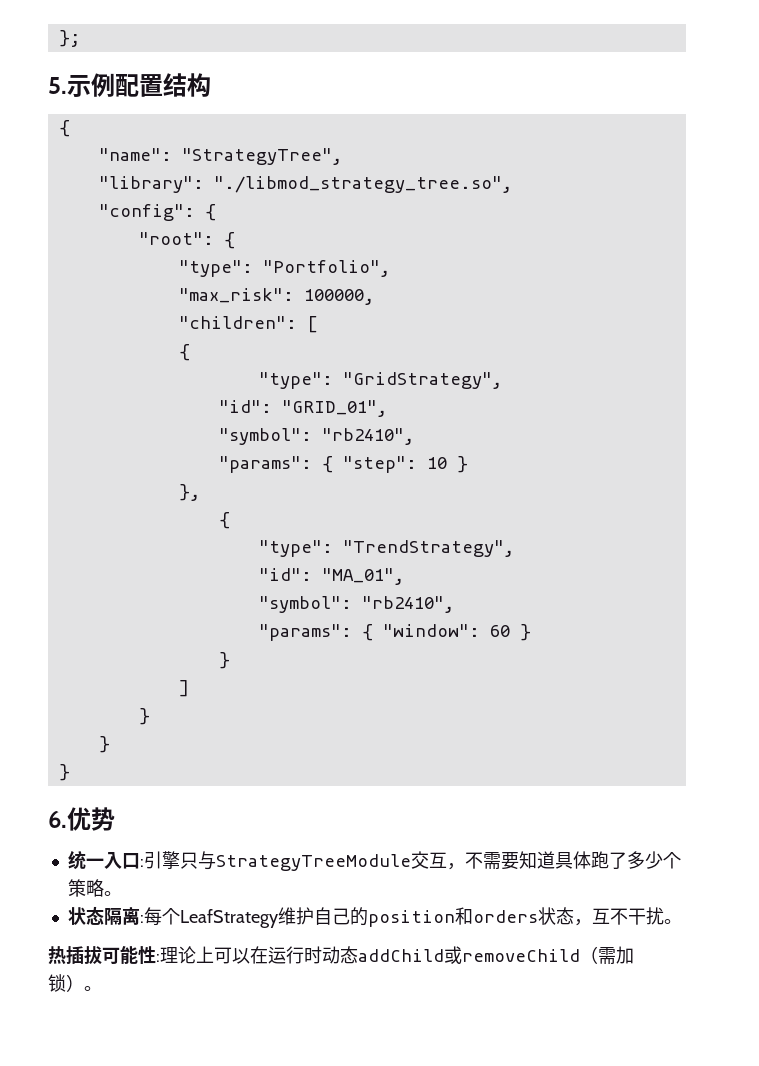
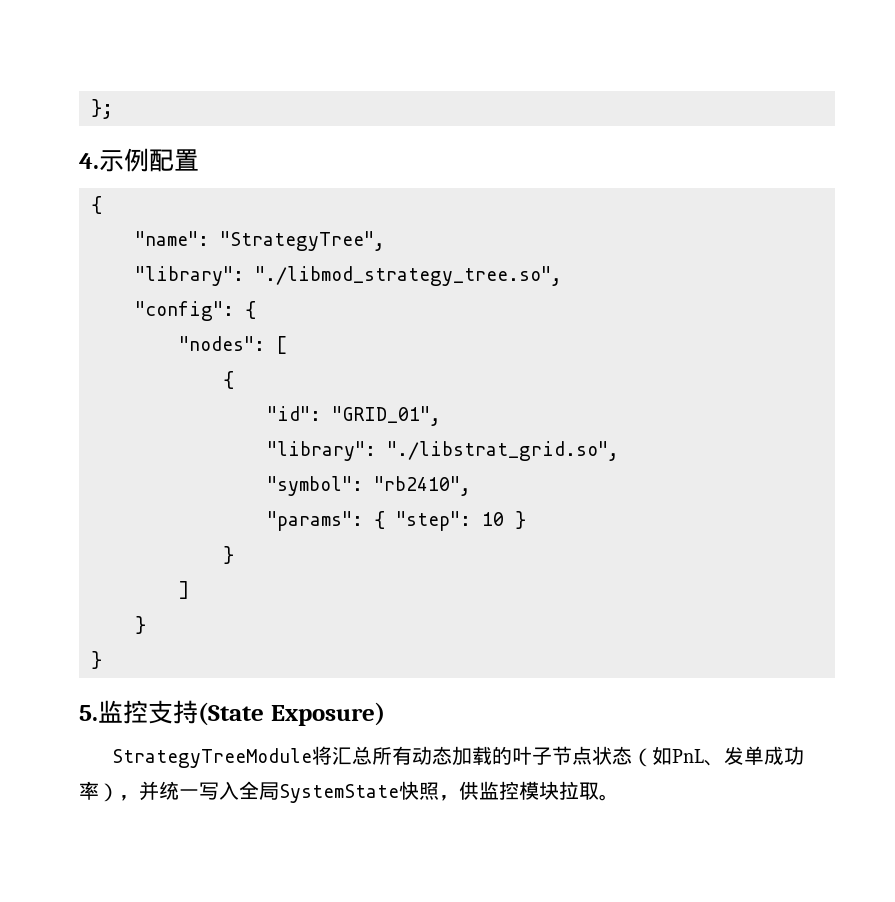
[48,77,67,94] 5. -> [79,153,99,169] 4.
[163,73,211,97] 结构 -> (199, 160) none
[138,232,235,249] [178,260,390,277] [178,288,374,305] [178,316,297,329] "root": { // "type": "Portfolio", // "max_risk": 100000, // "children": -> [179,336,265,351] "nodes":
[258,372,502,389] // "type": "GridStrategy", -> (234, 380) none
(387, 408) none -> [267,441,619,461] // "library": "./libstrat_grid.so",
[178,484,200,501] [218,512,230,529] [258,540,514,557] [258,568,404,585] [258,596,454,613] [258,624,531,641] [218,652,230,669] [178,680,189,697] [138,708,150,725] [98,736,110,753] [58,764,70,781] [48,807,115,831] [67,850,681,871] [67,879,122,897] [67,906,682,928] [48,946,634,965] [48,974,84,992] }, // { // "type": "TrendStrategy", // "id": "MA_01", // "symbol": "rb2410", // "params": { "window": 60 } // } // ] // } // } // } // 6.优势 // 统一入口:引擎只与StrategyTreeModule交互，不需要知道具体跑了多少个策略。 // 状态隔离:每个LeafStrategy维护自己的position和orders状态，互不干扰。 // 热插拔可能性:理论上可以在运行时动态addChild或removeChild（需加锁） -> [223,546,234,564] [179,581,189,599] [135,616,146,634] [91,651,102,669] [79,700,385,726] [112,746,805,768] [79,781,599,803] } // ] // } // } // 5.监控支持(State Exposure) // StrategyTreeModule将汇总所有动态加载的叶子节点状态（如PnL、发单成功率），并统一写入全局SystemState快照，供监控模块拉取

